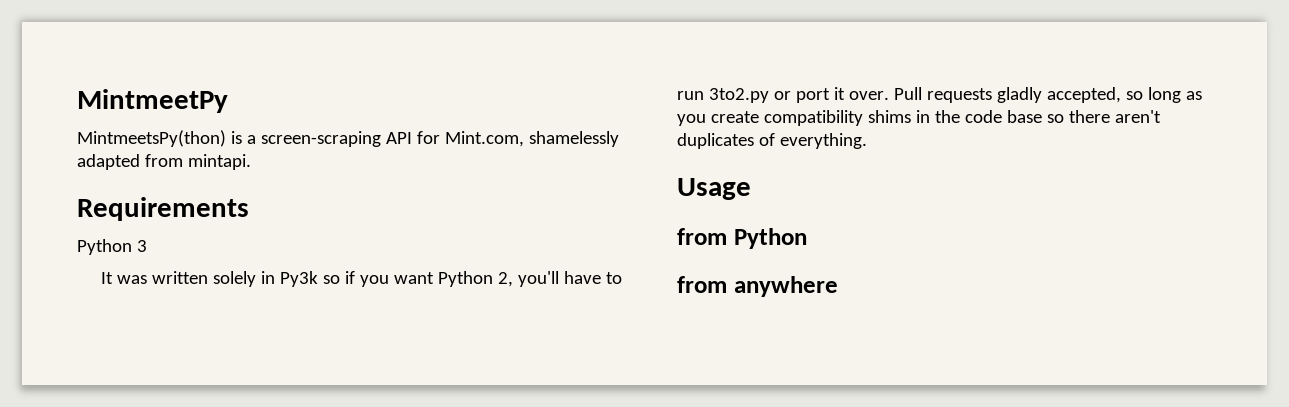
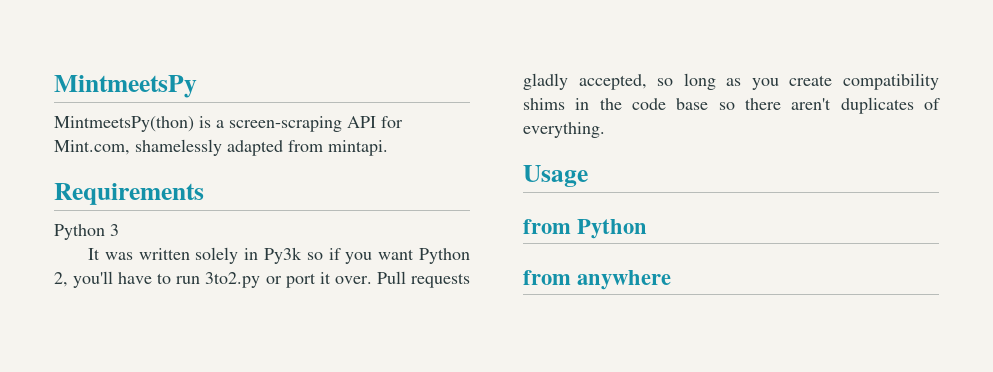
[77,89,228,113] MintmeetPy -> [54,75,197,98] MintmeetsPy

